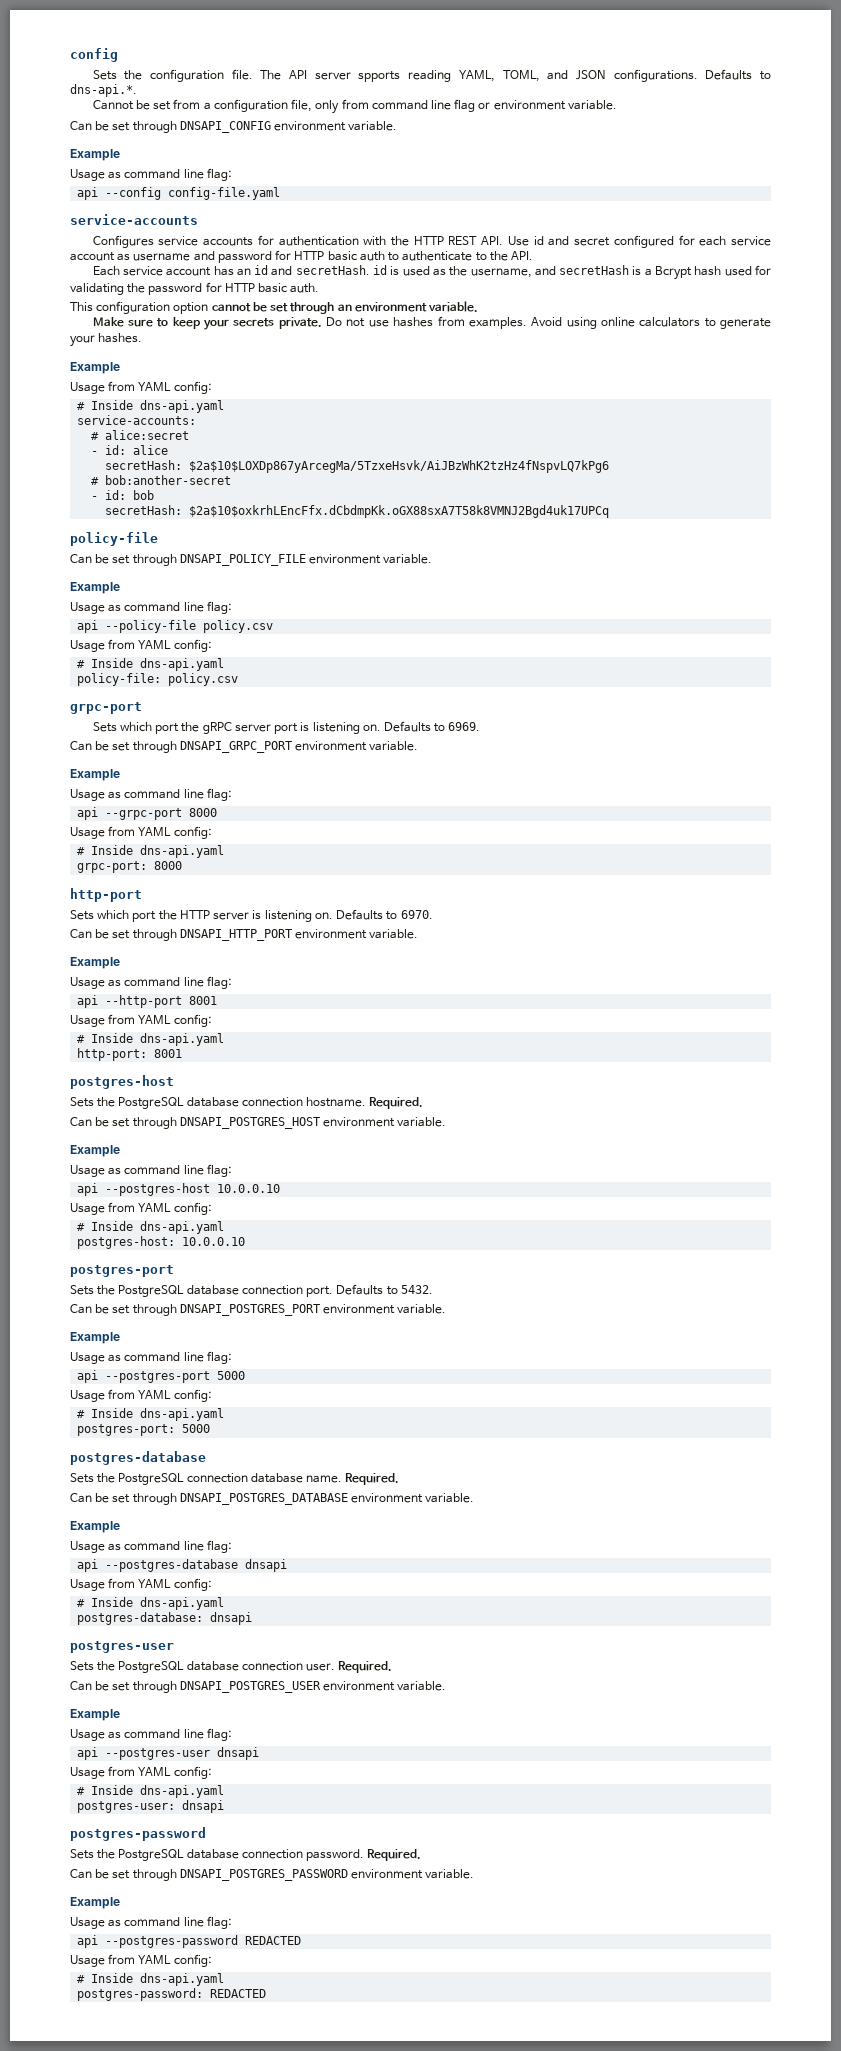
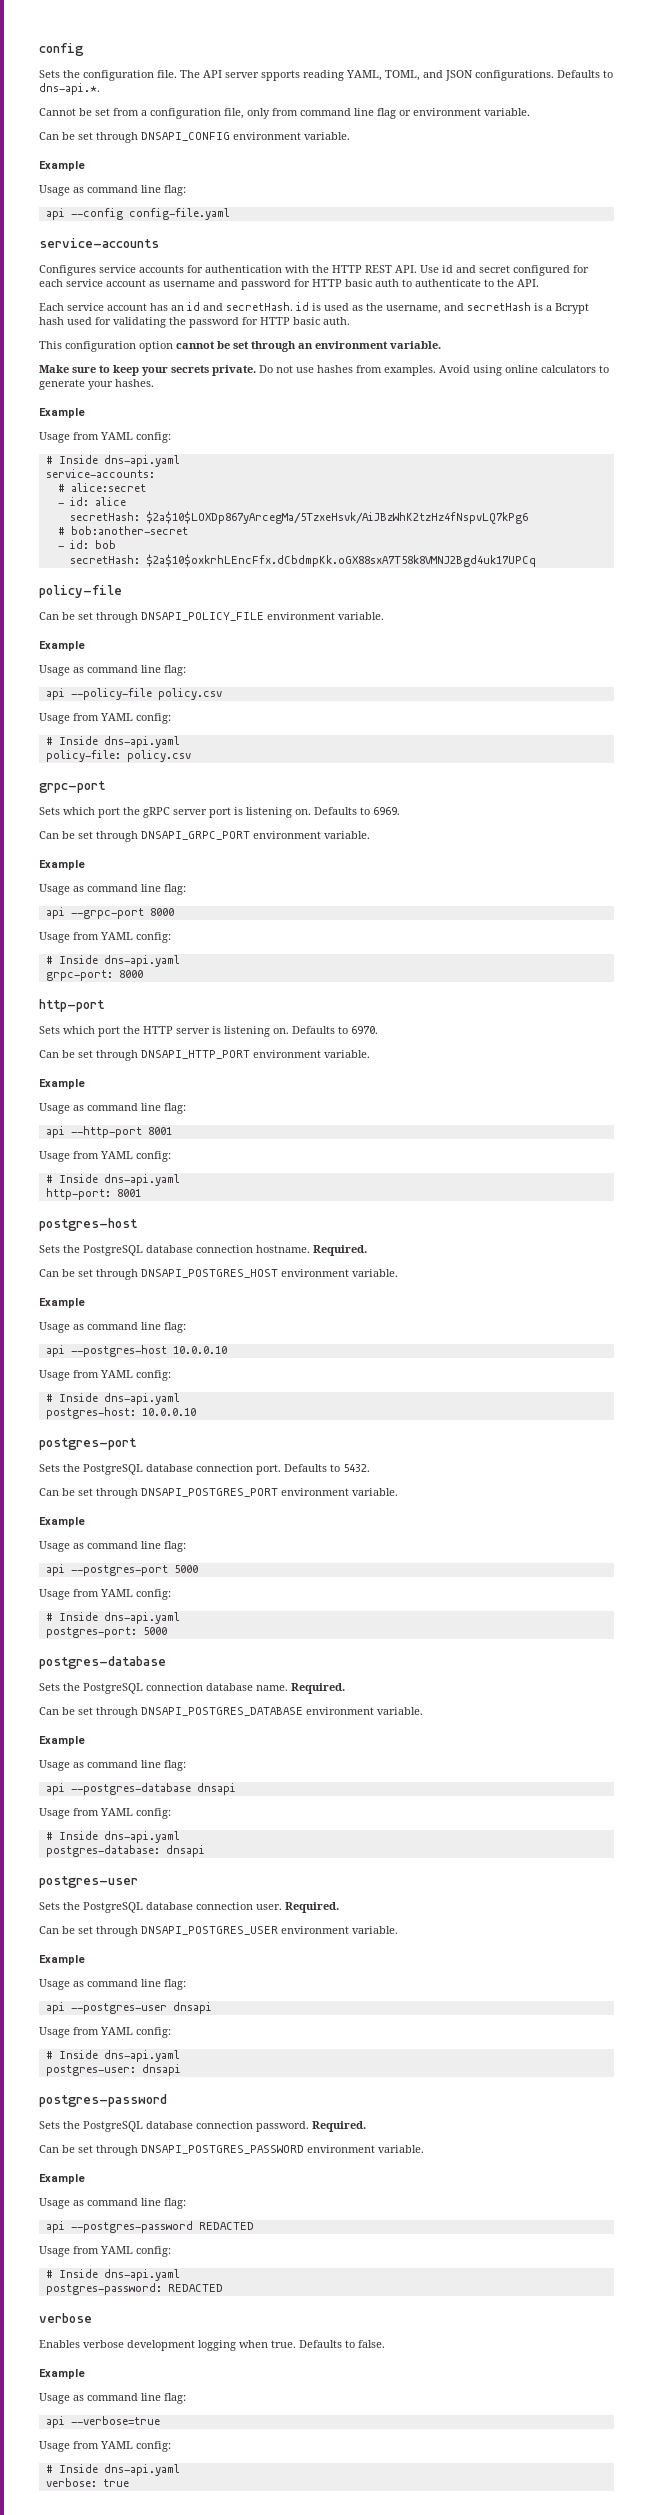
(267, 1993) none -> [39,2313,92,2323] [39,2340,385,2351] [39,2369,85,2379] [39,2393,186,2404] [45,2416,160,2428] [39,2441,171,2452] [45,2464,180,2476] [45,2478,129,2487] // verbose // Enables verbose development logging when true. Defaults to false. // Example // Usage as command line flag: // api --verbose=true // Usage from YAML config: // # Inside dns-api.yaml // verbose: true

